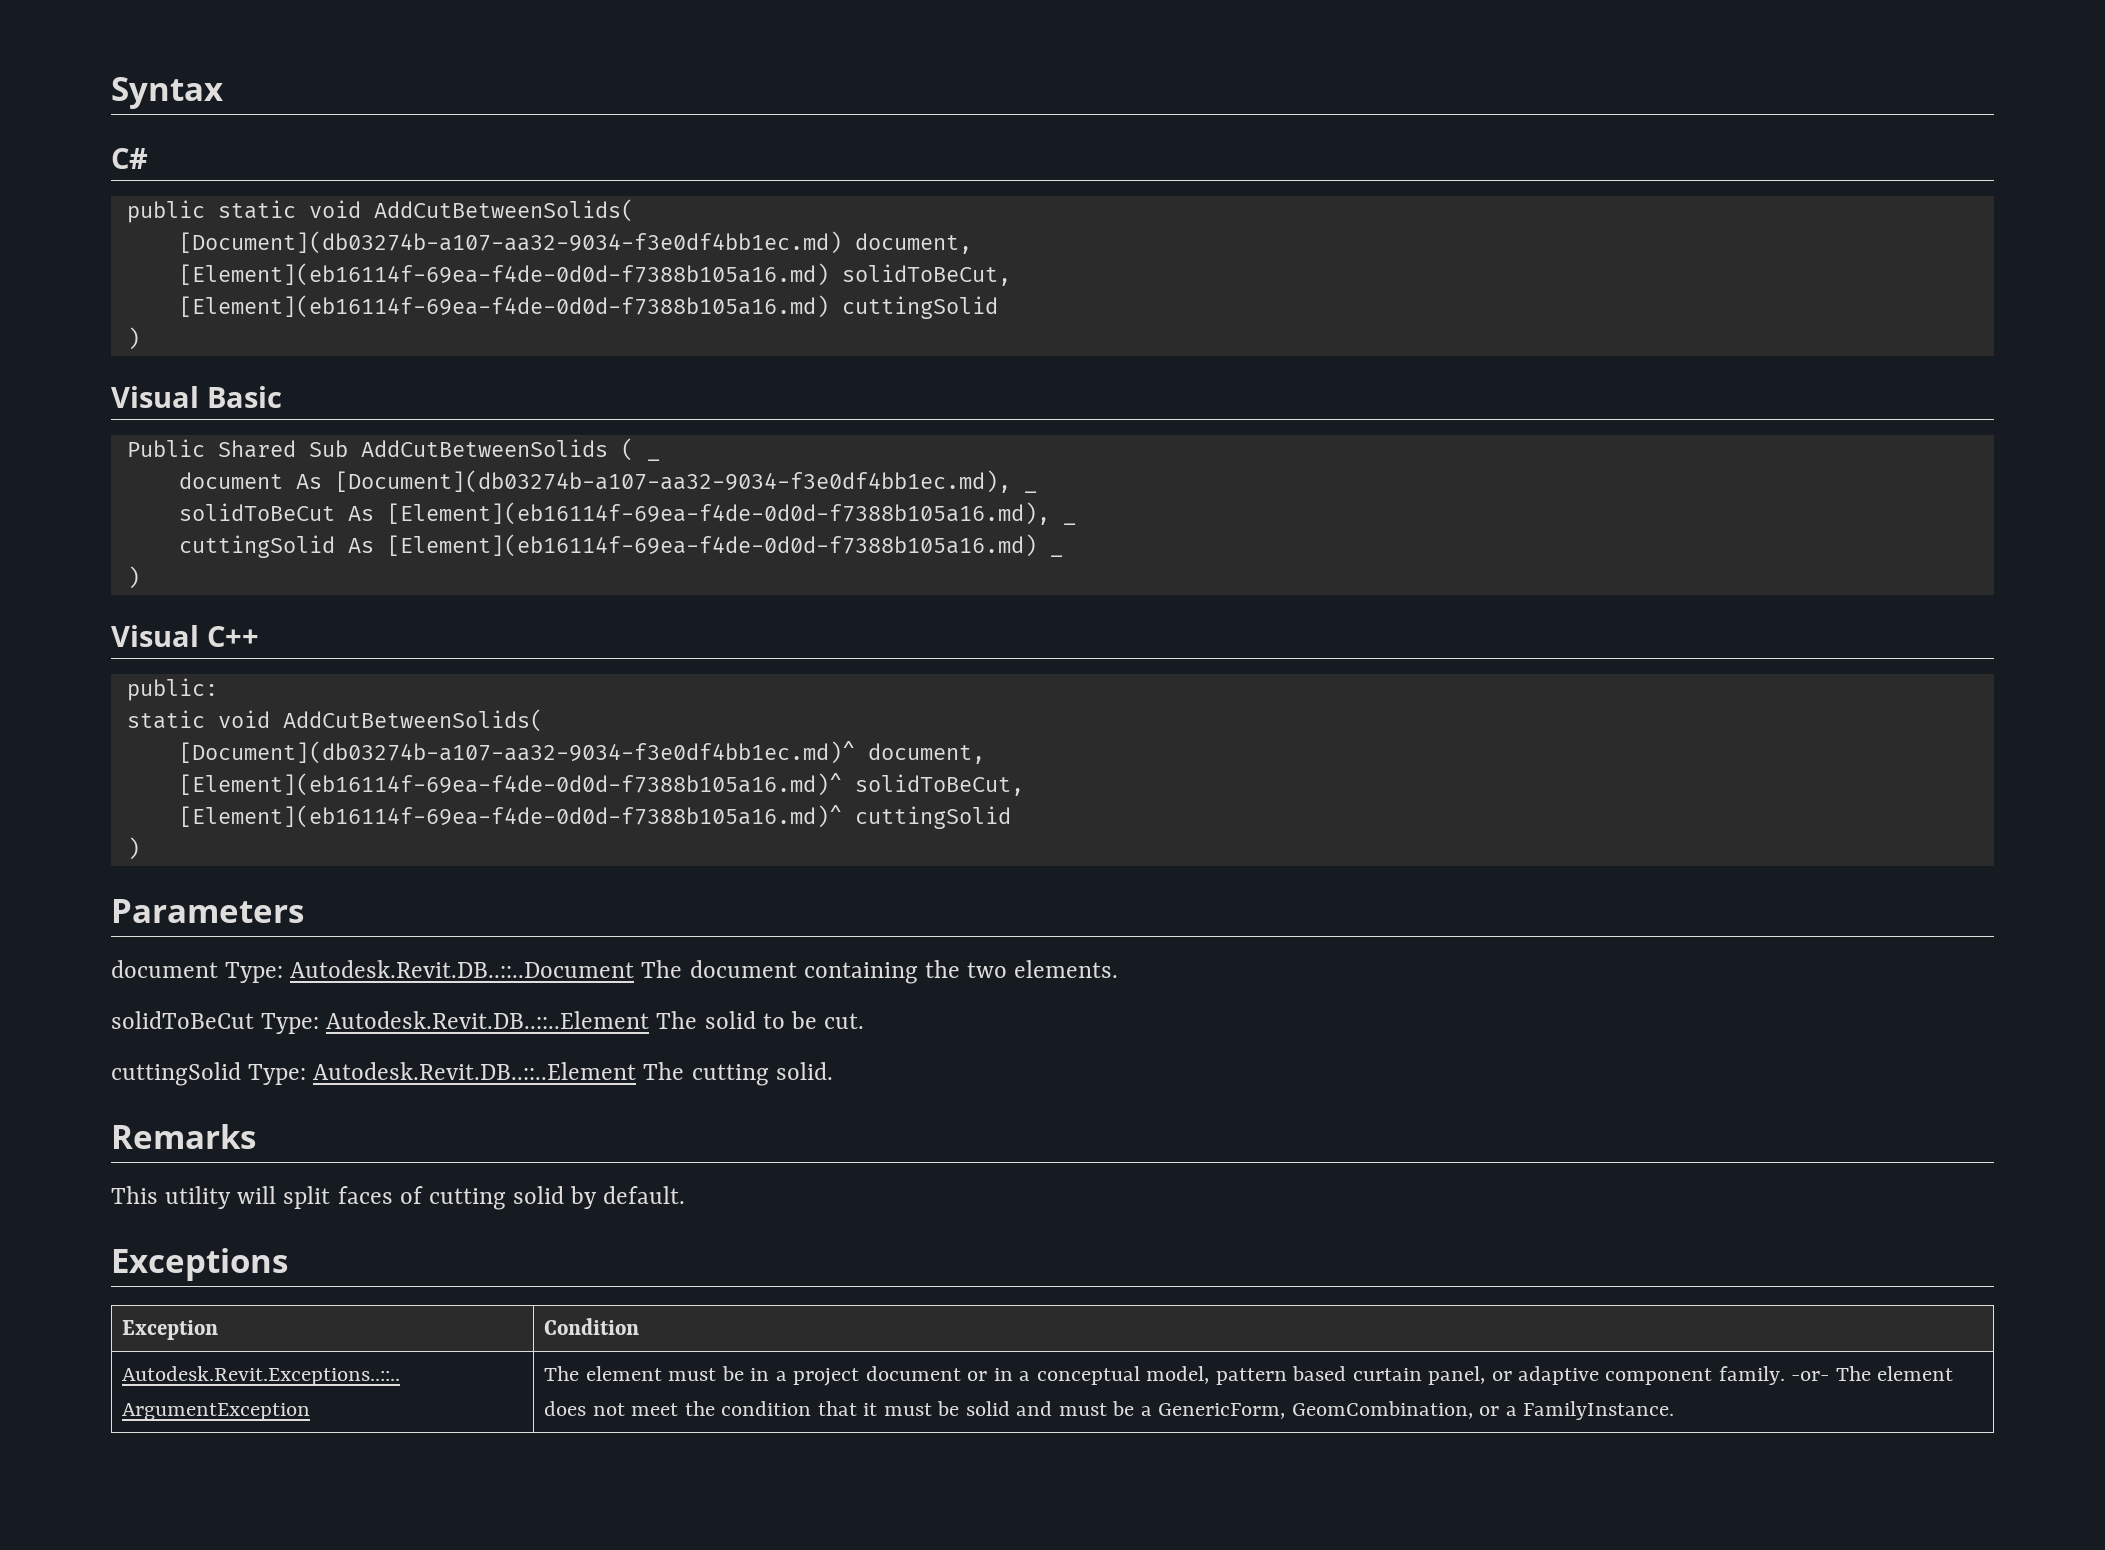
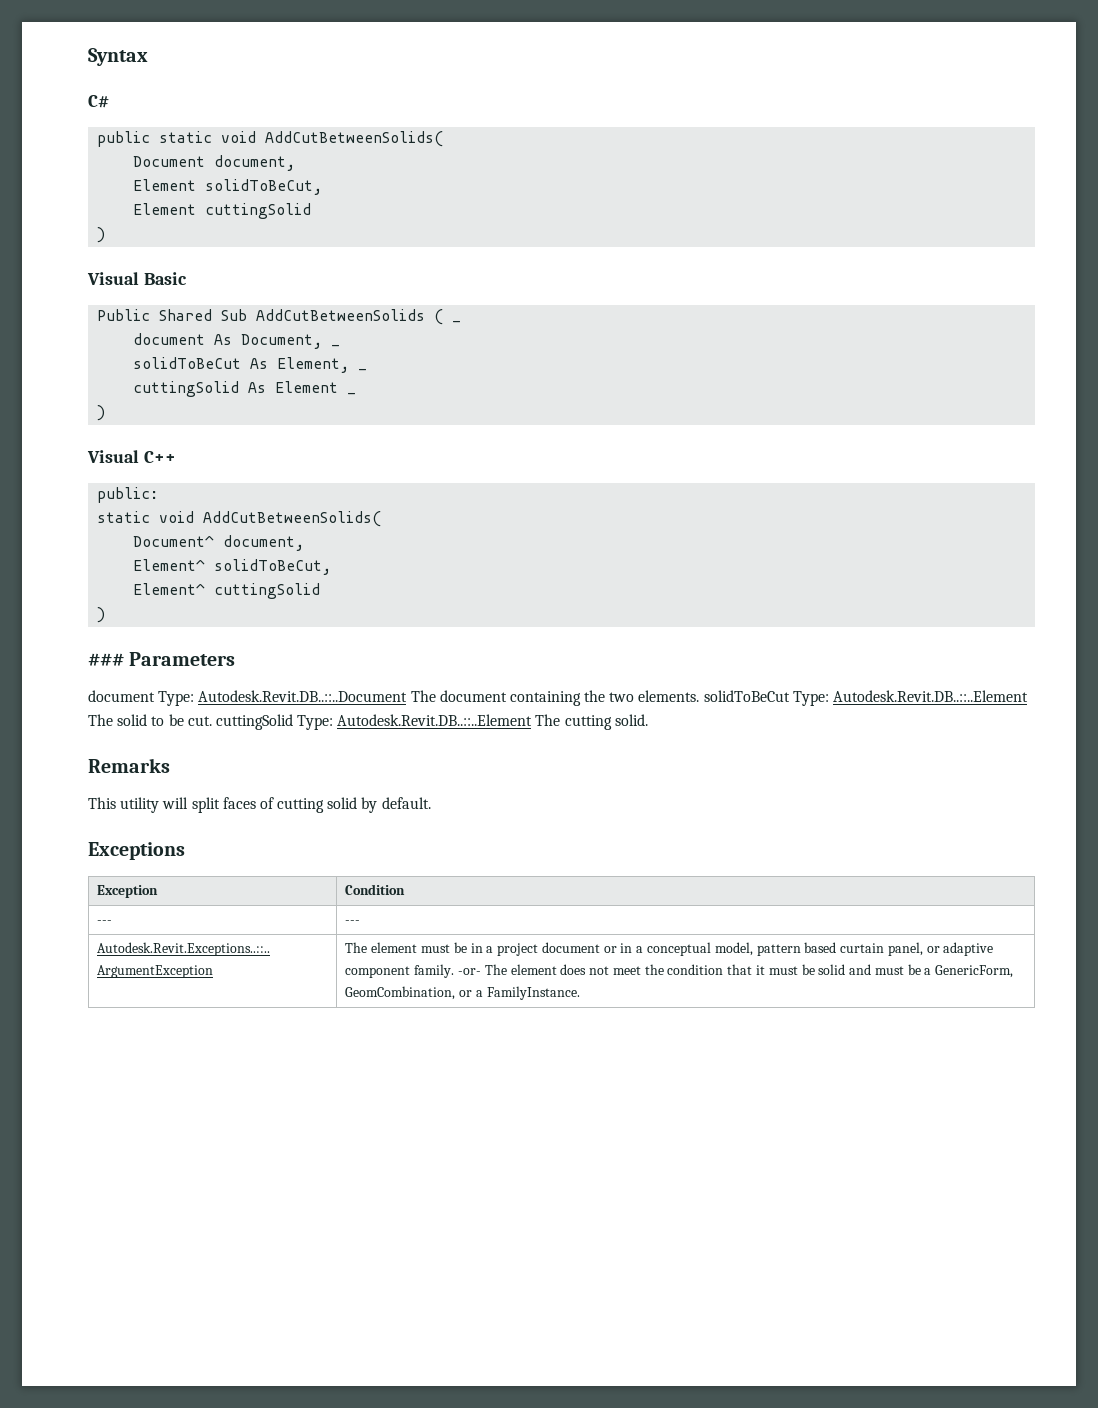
[178,231,972,254] [178,263,1011,286] [178,295,829,318] [Document](db03274b-a107-aa32-9034-f3e0df4bb1ec.md) document, // [Element](eb16114f-69ea-f4de-0d0d-f7388b105a16.md) solidToBeCut, // [Element](eb16114f-69ea-f4de-0d0d-f7388b105a16.md) -> [133,155,296,171] [133,179,323,195] [133,203,197,215] Document document, // Element solidToBeCut, // Element
[334,470,1011,493] [Document](db03274b-a107-aa32-9034-f3e0df4bb1ec.md), -> [241,334,323,349] Document,
[386,502,1050,525] [Element](eb16114f-69ea-f4de-0d0d-f7388b105a16.md), -> [277,357,350,373] Element,
[386,534,1037,557] [Element](eb16114f-69ea-f4de-0d0d-f7388b105a16.md) -> [275,381,339,393] Element
[178,741,985,764] [178,773,1024,796] [178,805,1011,829] [126,837,140,860] [Document](db03274b-a107-aa32-9034-f3e0df4bb1ec.md)^ document, // [Element](eb16114f-69ea-f4de-0d0d-f7388b105a16.md)^ solidToBeCut, // [Element](eb16114f-69ea-f4de-0d0d-f7388b105a16.md)^ cuttingSolid // ) // -> [133,535,305,551] [133,559,332,575] [133,583,321,599] [97,607,106,623] [88,653,124,666] Document^ document, // Element^ solidToBeCut, // Element^ cuttingSolid // ) // ###
(1119, 969) // -> (700, 696) none
(865, 1021) // -> (212, 721) none
(640, 1326) none -> [97,920,113,924] [345,920,361,924] // --- | ---

